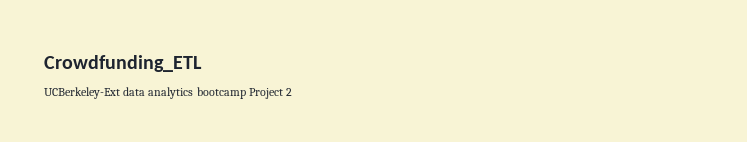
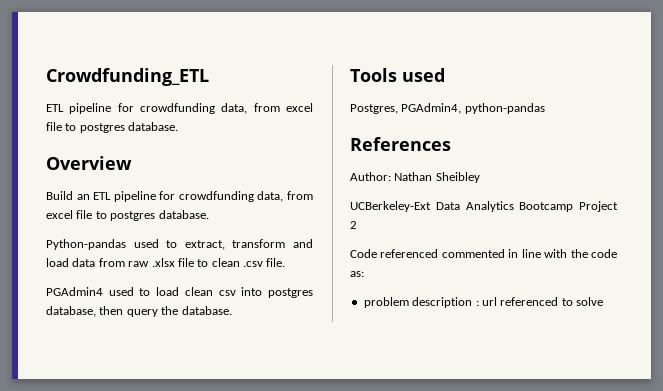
[44,87,293,99] UCBerkeley-Ext data analytics bootcamp Project 2 -> [46,103,313,114] [46,122,179,133] [46,156,132,170] [46,191,313,202] [46,210,209,221] [46,239,313,250] [46,258,286,267] [46,287,313,298] [46,306,232,317] [350,68,445,82] [350,103,545,114] [350,137,451,151] [350,172,480,183] [350,201,618,212] [350,221,357,229] [350,249,617,258] [350,271,364,277] [363,297,603,308] ETL pipeline for crowdfunding data, from excel file to postgres database. // Overview // Build an ETL pipeline for crowdfunding data, from excel file to postgres database. // Python-pandas used to extract, transform and load data from raw .xlsx file to clean .csv file. // PGAdmin4 used to load clean csv into postgres database, then query the database. // Tools used // Postgres, PGAdmin4, python-pandas // References // Author: Nathan Sheibley // UCBerkeley-Ext Data Analytics Bootcamp Project 2 // Code referenced commented in line with the code as: // problem description : url referenced to solve

